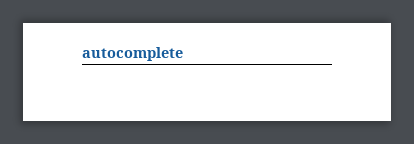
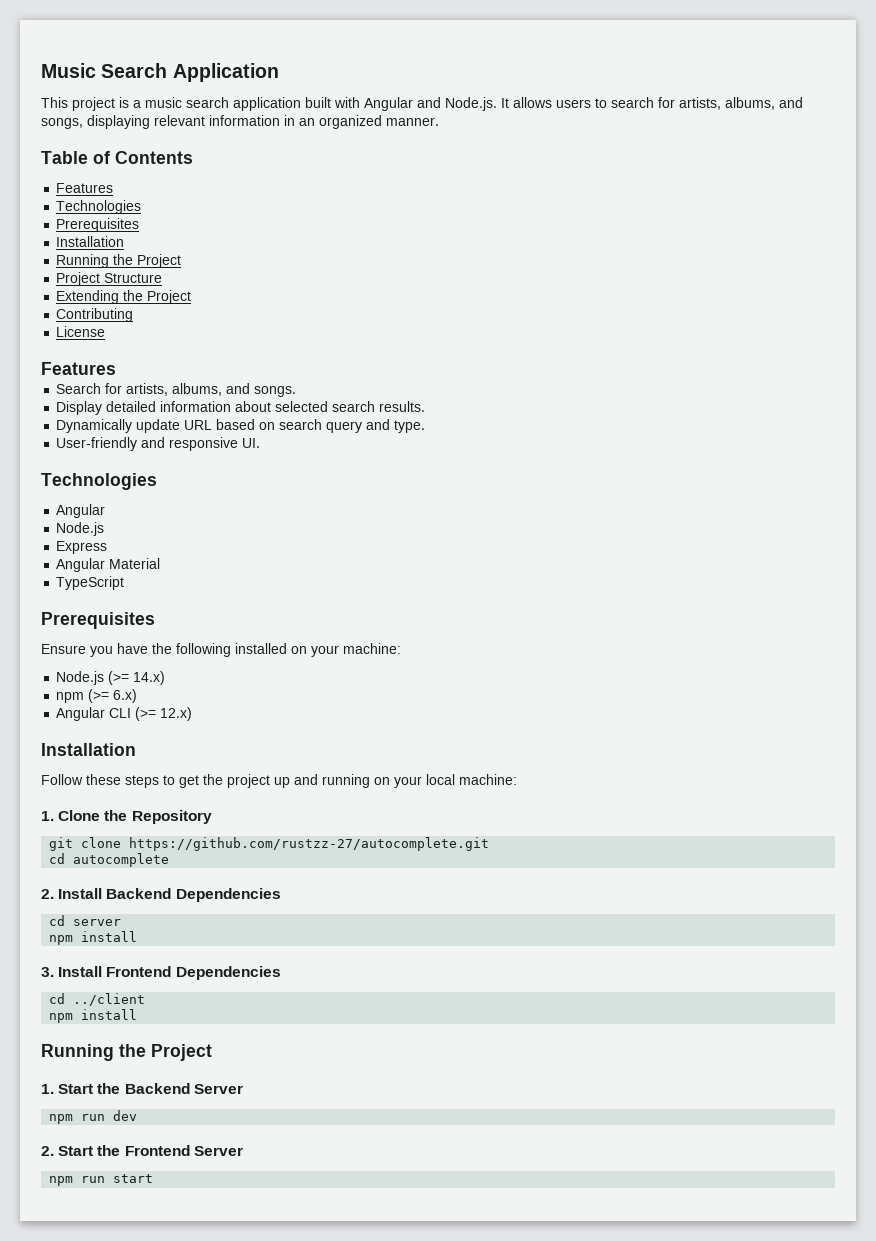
[82,47,183,61] autocomplete -> [41,63,279,82] [41,97,803,111] [41,115,439,129] [41,151,193,164] [56,183,114,193] [56,200,142,214] [56,218,140,232] [56,236,125,247] [56,254,182,268] [56,272,163,286] [56,290,192,304] [56,308,134,322] [56,326,106,337] [41,362,116,375] [56,383,297,397] [56,401,426,415] [56,419,426,433] [56,437,261,451] [41,473,157,490] [56,504,106,518] [56,522,105,536] [56,541,108,554] [56,558,161,572] [56,576,125,590] [41,612,155,629] [41,643,401,657] [56,671,166,685] [56,689,138,703] [56,707,193,721] [41,743,136,756] [41,774,517,788] [41,810,212,824] [49,837,490,851] [49,853,170,867] [41,888,281,902] [49,915,122,926] [49,931,138,945] [41,966,281,980] [49,993,146,1006] [49,1009,138,1023] [41,1044,212,1061] [41,1083,243,1094] [49,1110,138,1124] [41,1145,243,1156] [49,1174,154,1186] Music Search Application // This project is a music search application built with Angular and Node.js. It allows users to search for artists, albums, and songs, displaying relevant information in an organized manner. // Table of Contents // Features // Technologies // Prerequisites // Installation // Running the Project // Project Structure // Extending the Project // Contributing // License // Features // Search for artists, albums, and songs. // Display detailed information about selected search results. // Dynamically update URL based on search query and type. // User-friendly and responsive UI. // Technologies // Angular // Node.js // Express // Angular Material // TypeScript // Prerequisites // Ensure you have the following installed on your machine: // Node.js (>= 14.x) // npm (>= 6.x) // Angular CLI (>= 12.x) // Installation // Follow these steps to get the project up and running on your local machine: // 1. Clone the Repository // git clone https://github.com/rustzz-27/autocomplete.git // cd autocomplete // 2. Install Backend Dependencies // cd server // npm install // 3. Install Frontend Dependencies // cd ../client // npm install // Running the Project // 1. Start the Backend Server // npm run dev // 2. Start the Frontend Server // npm run start

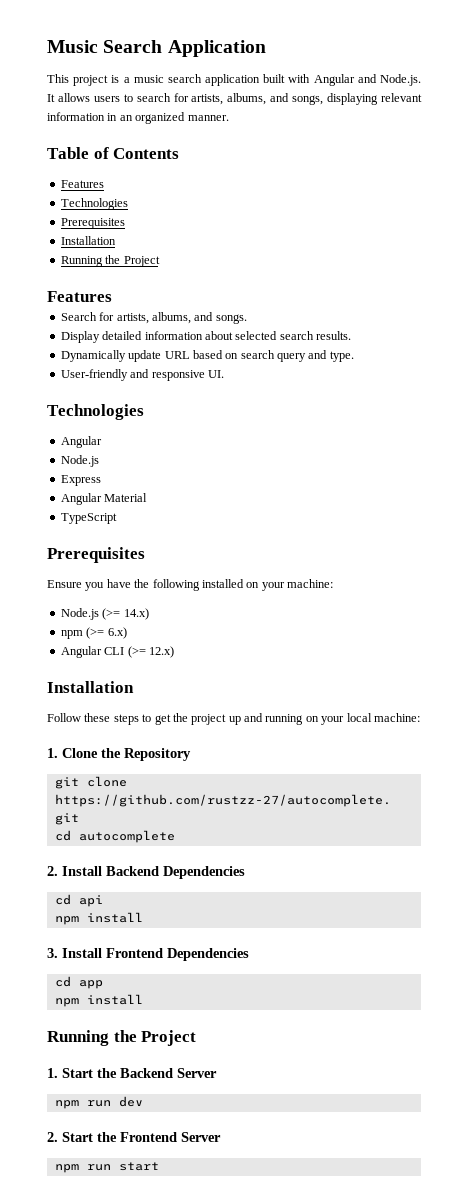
[56,272,163,286] [56,290,192,304] [56,308,134,322] [56,326,106,337] // Project Structure // Extending the Project // Contributing // License -> (160, 261) none
[73,919,122,926] server -> [78,895,103,907] api
[73,993,146,1006] ../client -> [78,980,103,989] app

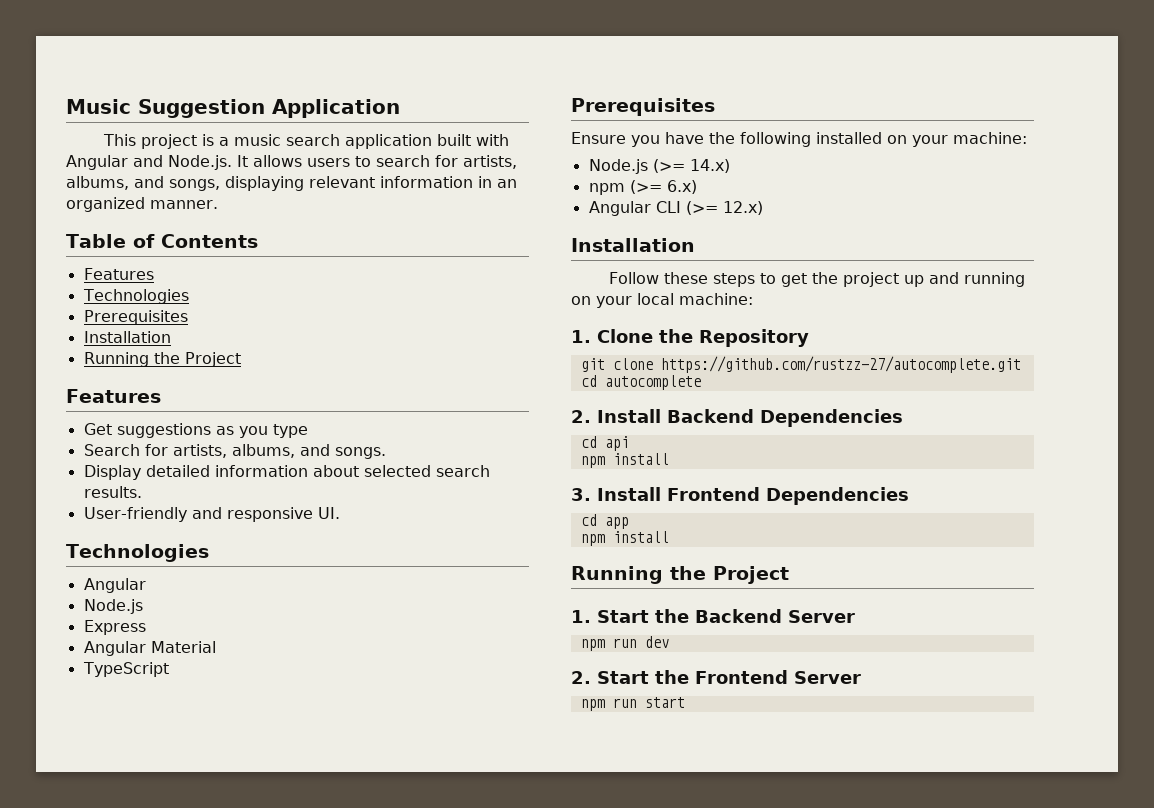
[103,40,163,53] Search -> [138,99,265,118] Suggestion
(112, 296) none -> [83,423,308,438] // Get suggestions as you type
[60,350,354,362] // Dynamically update URL based on search query and type. -> (142, 492) none

